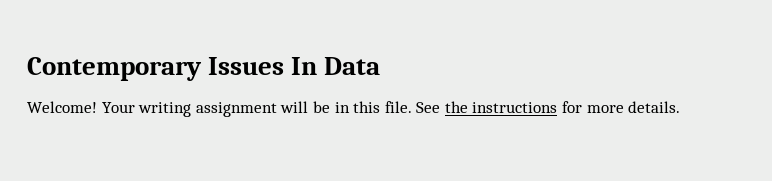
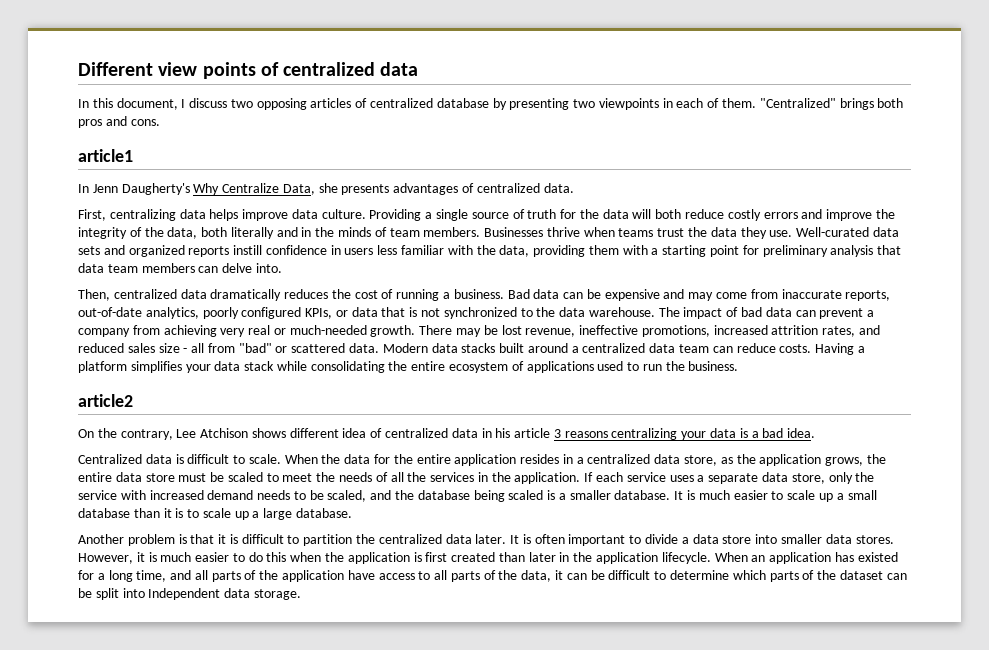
[27,57,381,81] [27,101,681,117] Contemporary Issues In Data // Welcome! Your writing assignment will be in this file. See the instructions for more details. -> [78,62,419,79] [78,98,904,110] [78,116,160,128] [78,149,133,162] [78,183,574,195] [78,209,895,221] [78,227,899,239] [78,245,902,257] [78,263,282,273] [78,289,891,301] [78,307,875,319] [78,325,881,337] [78,343,865,355] [78,361,739,373] [78,394,133,407] [78,428,816,440] [78,454,886,466] [78,472,875,484] [78,490,877,502] [78,508,353,520] [78,534,894,546] [78,552,898,564] [78,570,907,582] [78,588,301,600] Different view points of centralized data // In this document, I discuss two opposing articles of centralized database by presenting two viewpoints in each of them. "Centralized" brings both pros and cons. // article1 // In Jenn Daugherty's Why Centralize Data, she presents advantages of centralized data. // First, centralizing data helps improve data culture. Providing a single source of truth for the data will both reduce costly errors and improve the integrity of the data, both literally and in the minds of team members. Businesses thrive when teams trust the data they use. Well-curated data sets and organized reports instill confidence in users less familiar with the data, providing them with a starting point for preliminary analysis that data team members can delve into. // Then, centralized data dramatically reduces the cost of running a business. Bad data can be expensive and may come from inaccurate reports, out-of-date analytics, poorly configured KPIs, or data that is not synchronized to the data warehouse. The impact of bad data can prevent a company from achieving very real or much-needed growth. There may be lost revenue, ineffective promotions, increased attrition rates, and reduced sales size - all from "bad" or scattered data. Modern data stacks built around a centralized data team can reduce costs. Having a platform simplifies your data stack while consolidating the entire ecosystem of applications used to run the business. // article2 // On the contrary, Lee Atchison shows different idea of centralized data in his article 3 reasons centralizing your data is a bad idea. // Centralized data is difficult to scale. When the data for the entire application resides in a centralized data store, as the application grows, the entire data store must be scaled to meet the needs of all the services in the application. If each service uses a separate data store, only the service with increased demand needs to be scaled, and the database being scaled is a smaller database. It is much easier to scale up a small database than it is to scale up a large database. // Another problem is that it is difficult to partition the centralized data later. It is often important to divide a data store into smaller data stores. However, it is much easier to do this when the application is first created than later in the application lifecycle. When an application has existed for a long time, and all parts of the application have access to all parts of the data, it can be difficult to determine which parts of the dataset can be split into Independent data storage.

